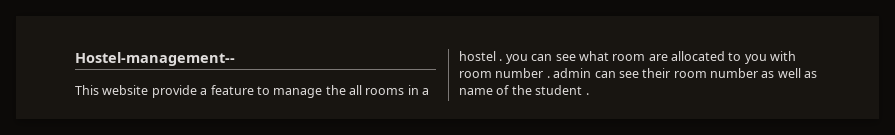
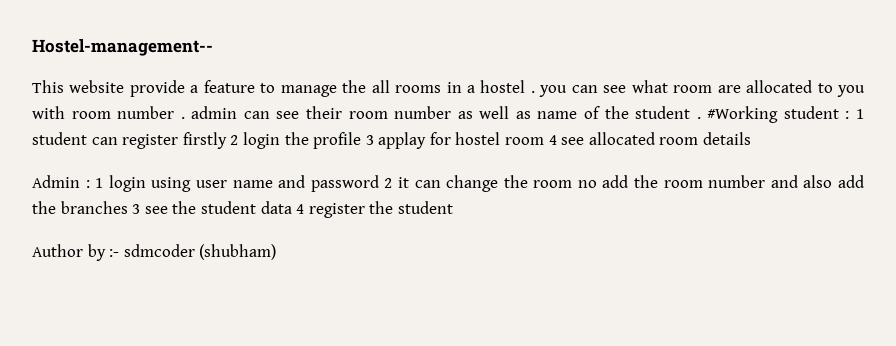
(589, 94) none -> [707,106,864,123] [32,132,752,149] [32,175,864,192] [32,201,453,218] [32,244,277,261] #Working student : 1 student can register firstly 2 login the profile 3 applay for hostel room 4 see allocated room details // Admin : 1 login using user name and password 2 it can change the room no add the room number and also add the branches 3 see the student data 4 register the student // Author by :- sdmcoder (shubham)

